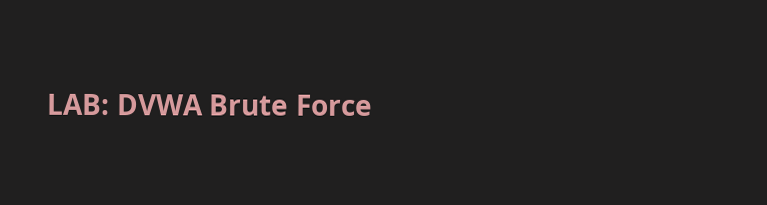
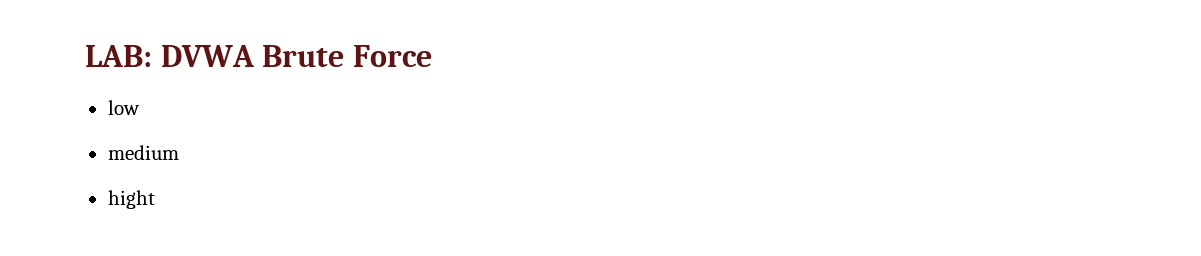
(373, 105) none -> [107,100,140,115] [107,145,179,160] [107,190,155,209] // low // medium // hight

